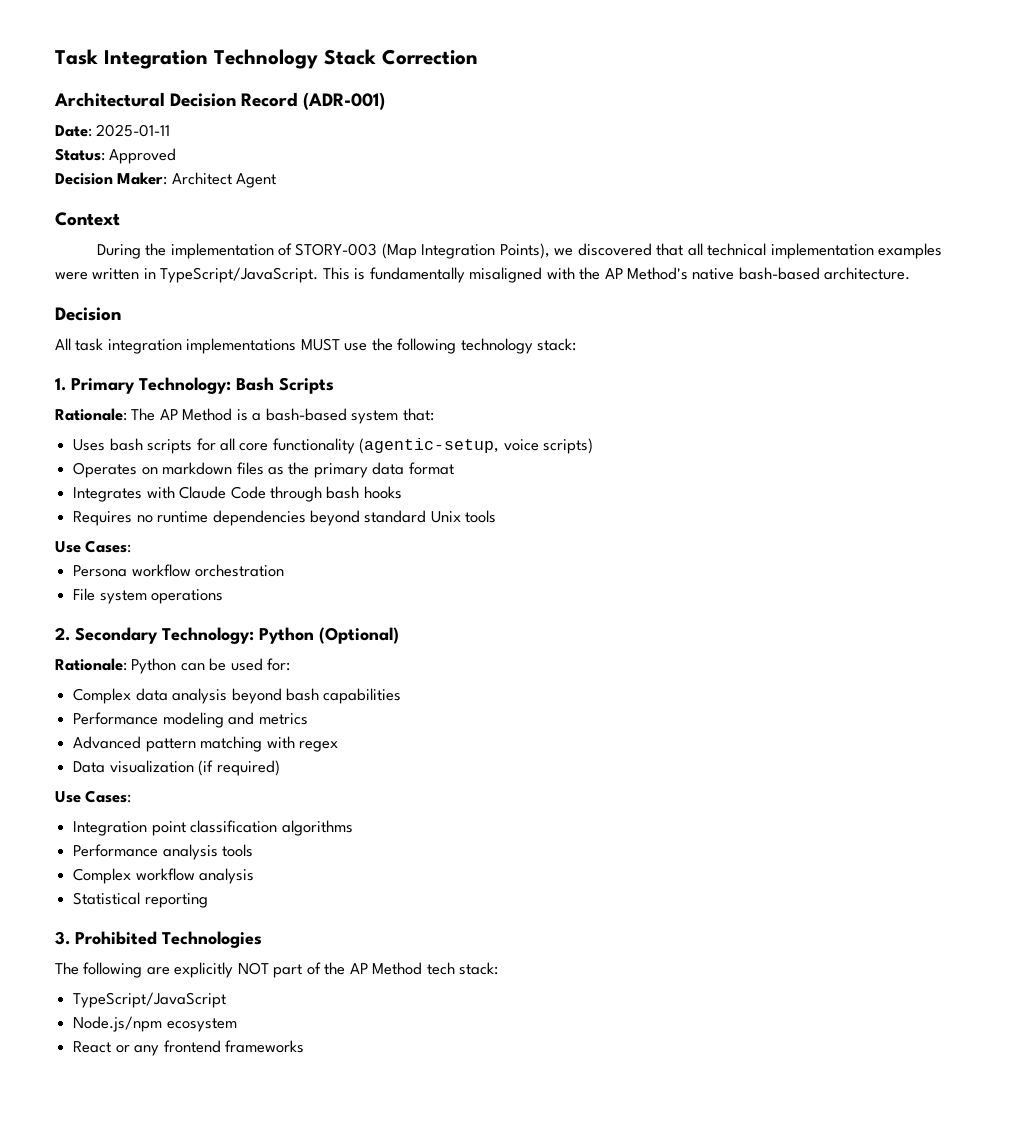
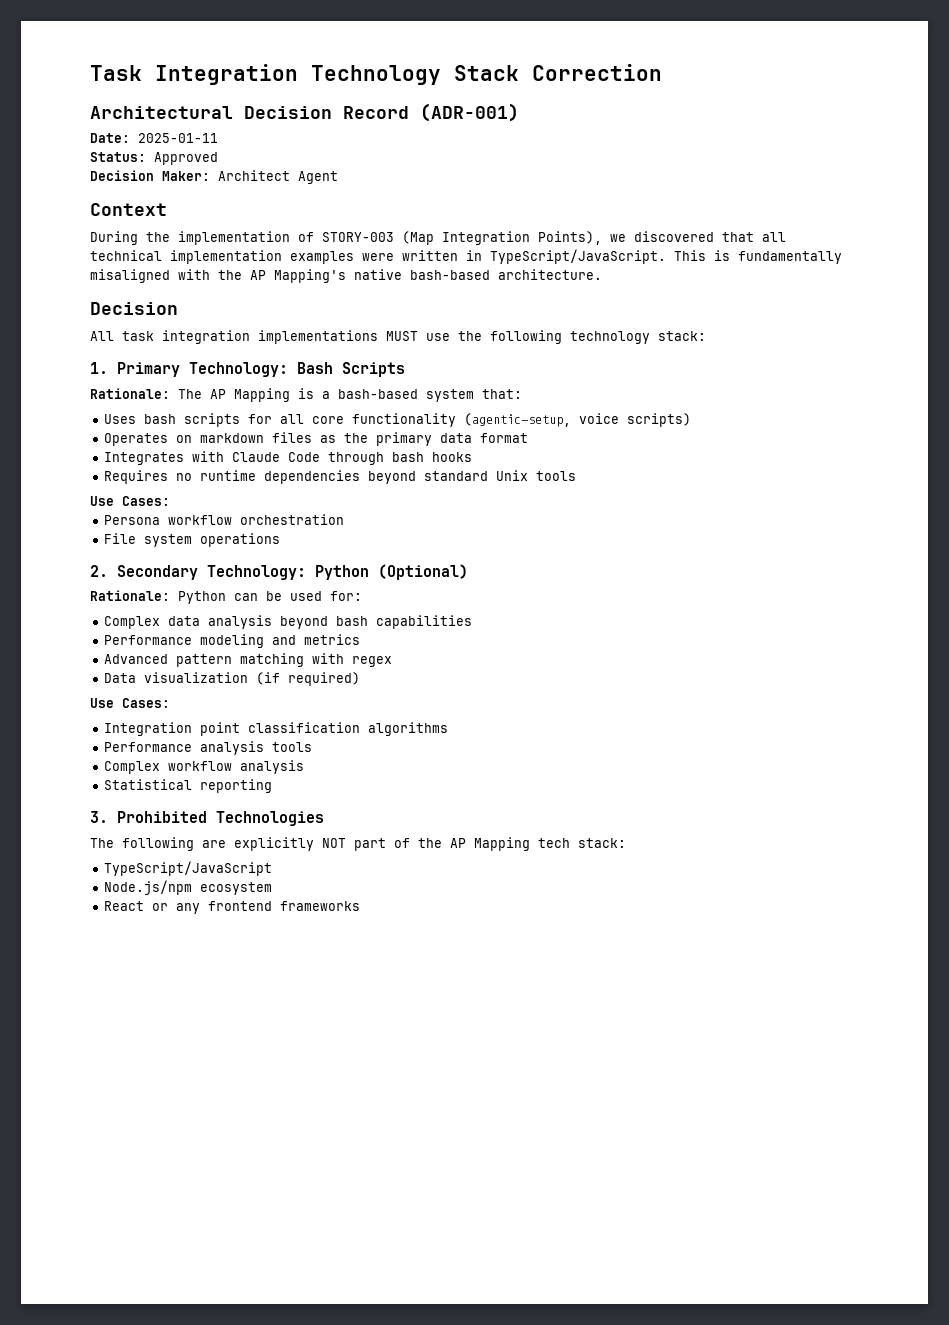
[627,267,689,280] Method's -> [274,269,346,283] Mapping's
[182,408,233,421] Method -> [234,388,290,402] Mapping
[372,962,423,975] Method -> [474,837,530,851] Mapping

